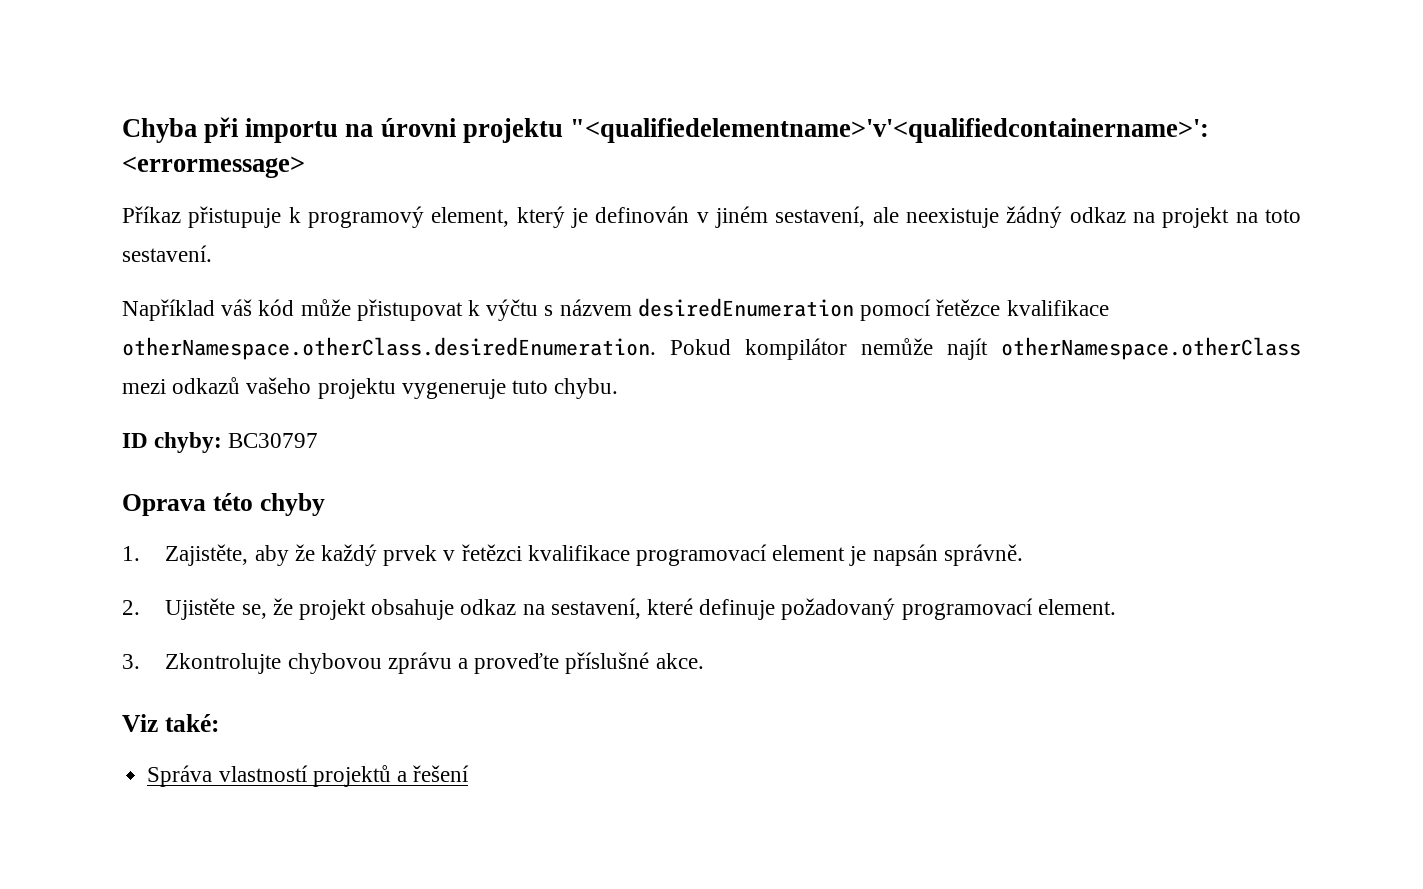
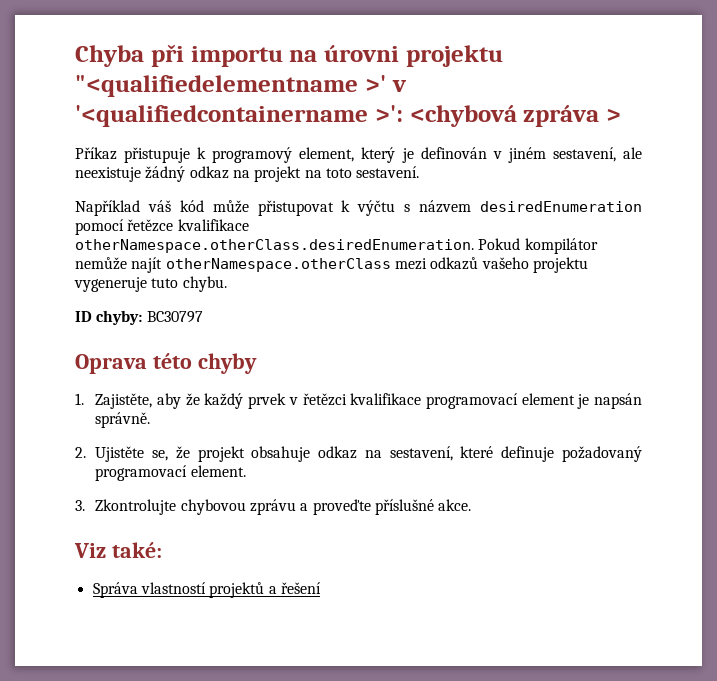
[569,118,1209,143] [122,156,305,178] "<qualifiedelementname>'v'<qualifiedcontainername>': <errormessage> -> [75,75,407,97] [75,105,621,127] "<qualifiedelementname >' v '<qualifiedcontainername >': <chybová zpráva >

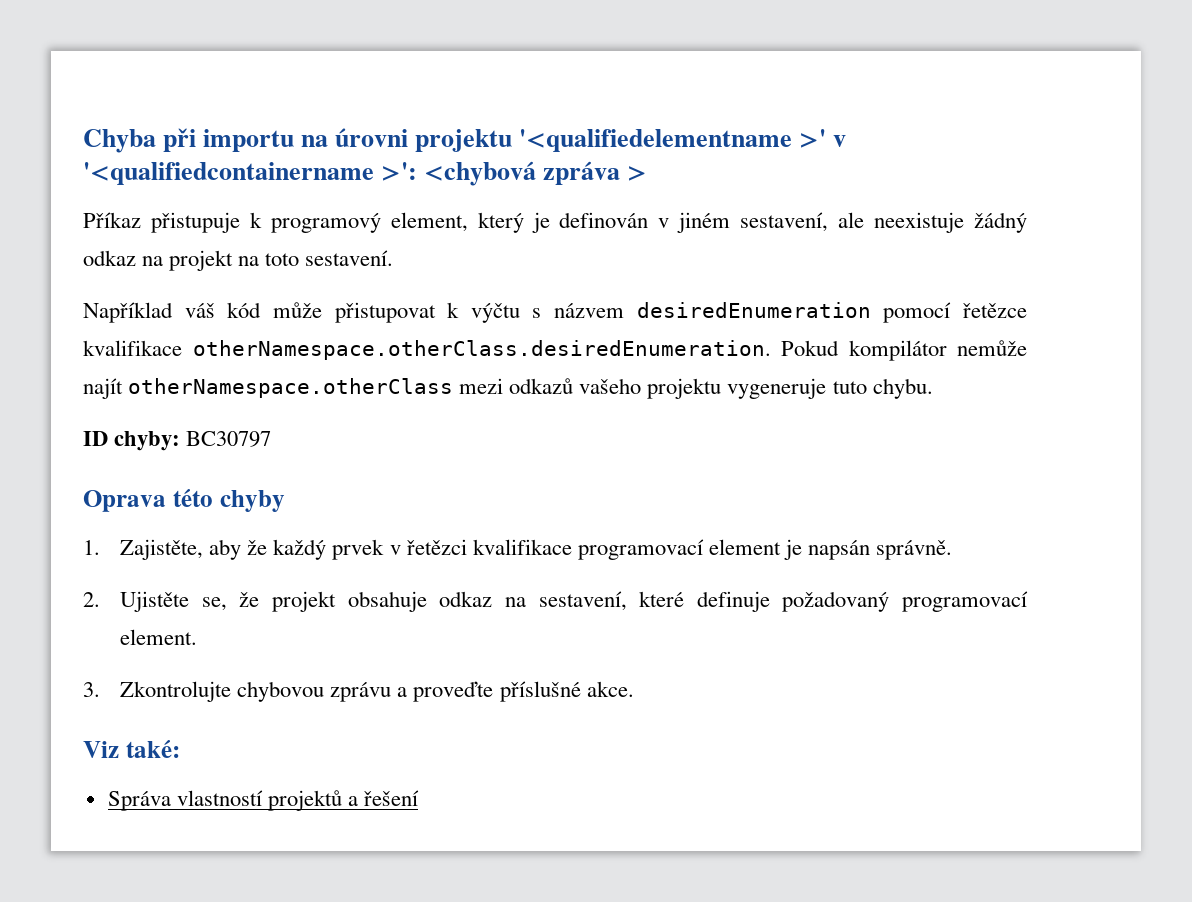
[75,75,358,97] "<qualifiedelementname -> [519,129,793,152] '<qualifiedelementname

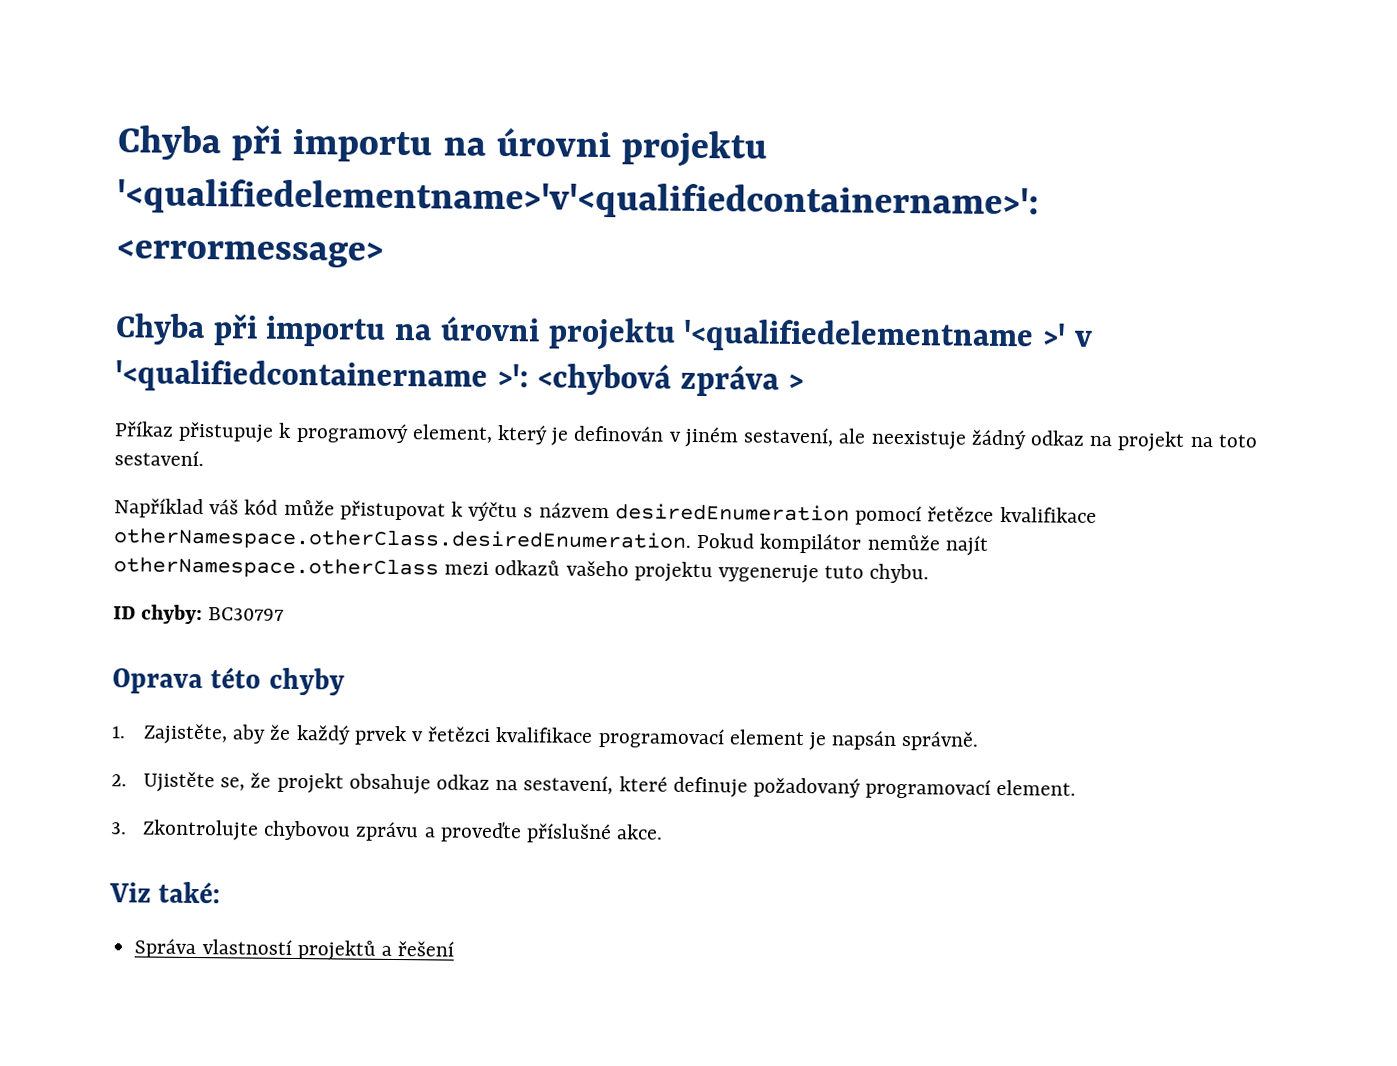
[83,128,513,153] Chyba při importu na úrovni projektu -> [117,124,768,168] [117,178,1039,222] [116,239,384,268] [115,313,676,351] Chyba při importu na úrovni projektu '<qualifiedelementname>'v'<qualifiedcontainername>': <errormessage> // Chyba při importu na úrovni projektu

